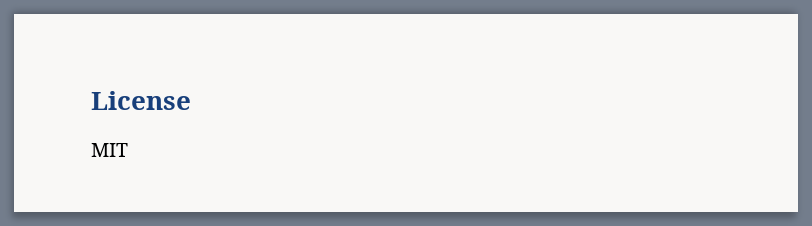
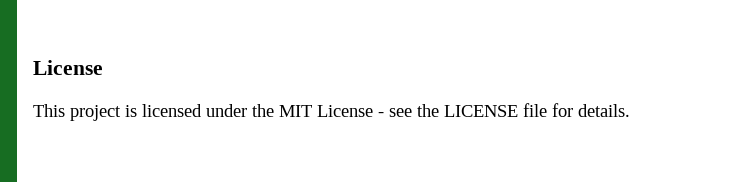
[91,143,128,157] MIT -> [33,103,630,121] This project is licensed under the MIT License - see the LICENSE file for details.

